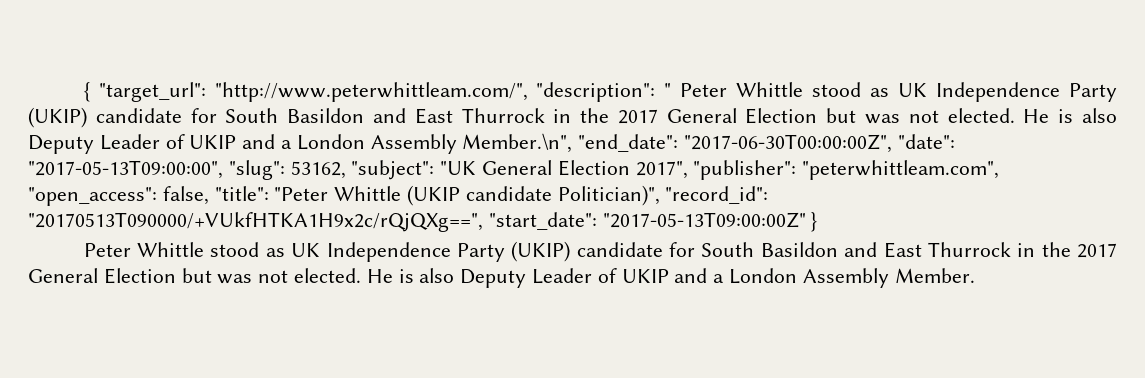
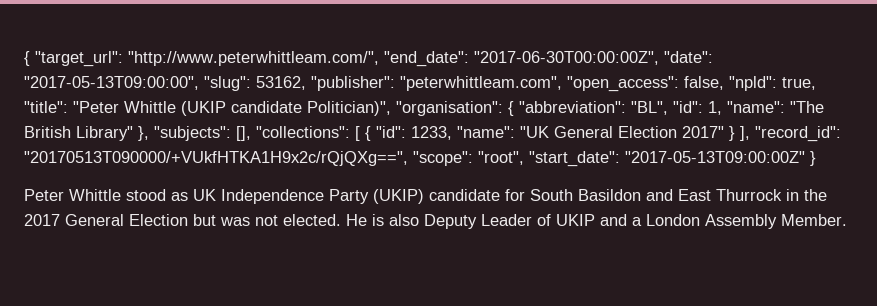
[536,82,1117,102] [28,107,1117,128] [28,133,573,154] "description": " Peter Whittle stood as UK Independence Party (UKIP) candidate for South Basildon and East Thurrock in the 2017 General Election but was not elected. He is also Deputy Leader of UKIP and a London Assembly Member.\n", -> (379, 58) none
[351,160,688,180] "subject": "UK General Election 2017", -> (306, 83) none
(209, 195) none -> [729,76,816,91] "npld": true,
[665,186,769,204] [28,212,483,232] "record_id": "20170513T090000/+VUkfHTKA1H9x2c/rQjQXg==", -> [396,101,824,116] [24,126,841,142] [24,151,524,166] "organisation": { "abbreviation": "BL", "id": 1, "name": "The British Library" }, "subjects": [], "collections": [ { "id": 1233, "name": "UK General Election 2017" } ], "record_id": "20170513T090000/+VUkfHTKA1H9x2c/rQjQXg==", "scope": "root",

